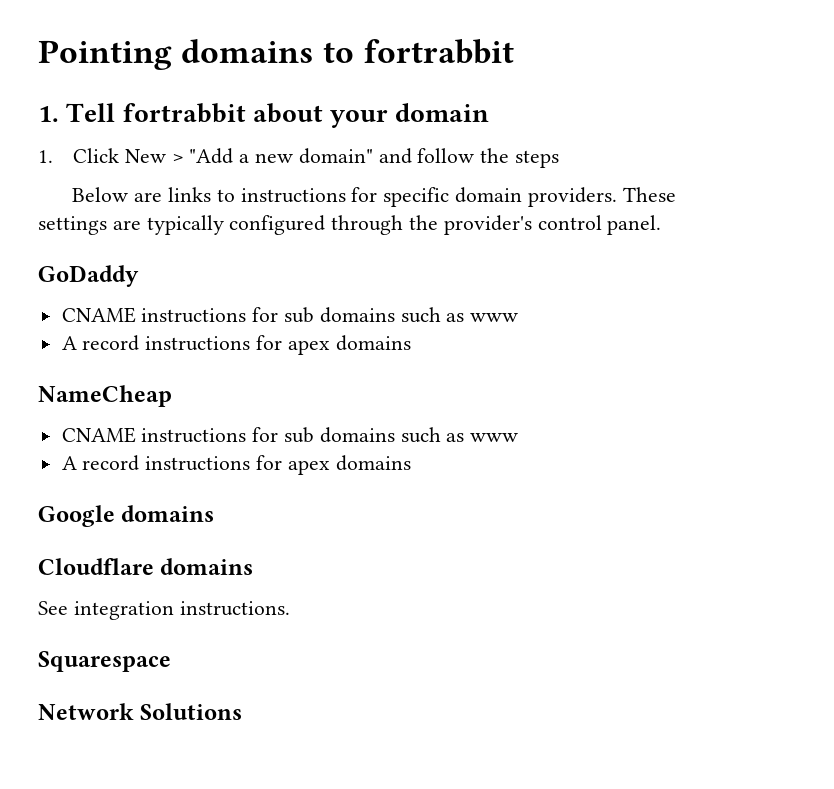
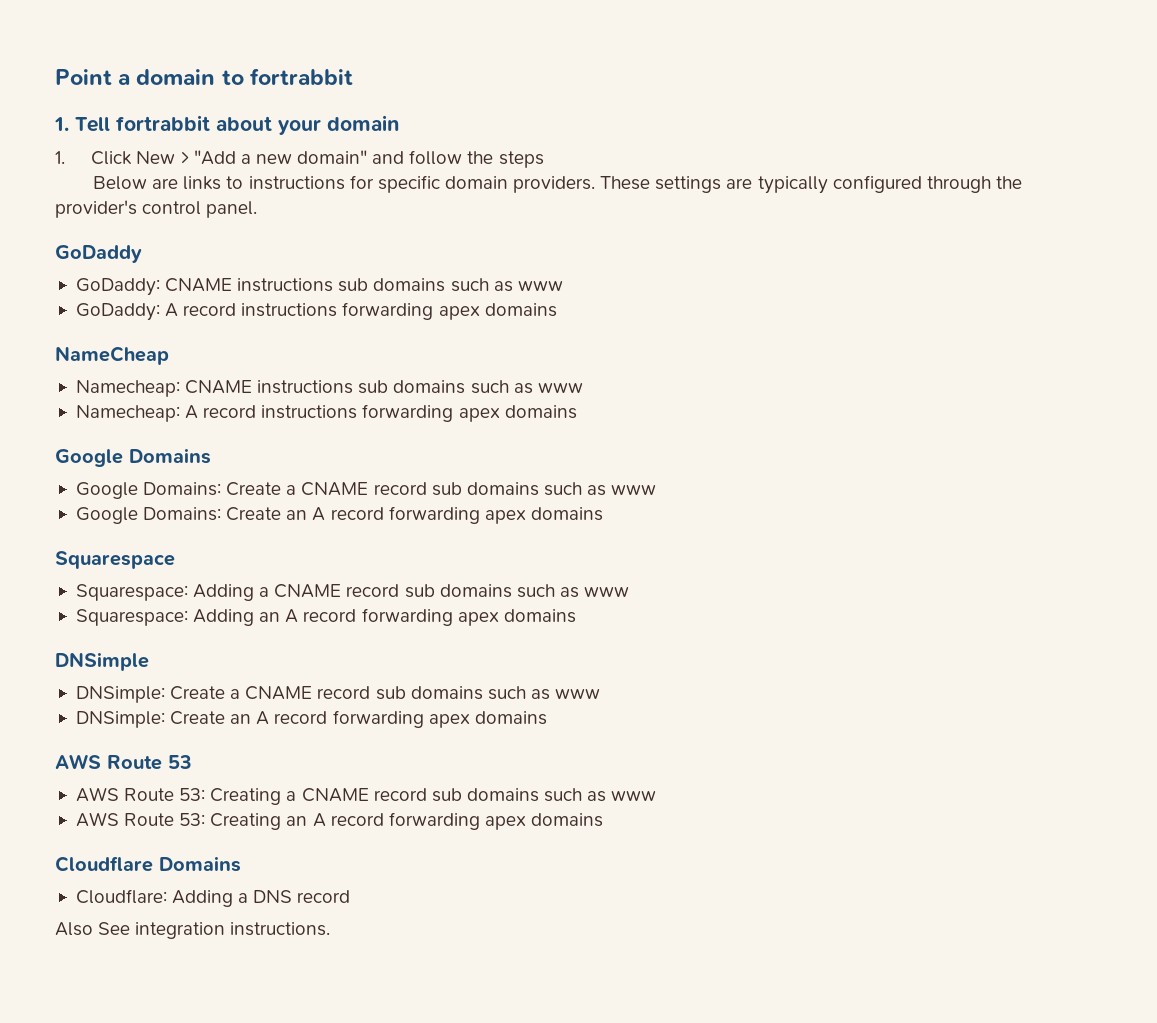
[38,39,315,70] Pointing domains -> [55,69,216,85] Point a domain
[61,307,519,323] [61,335,283,351] CNAME instructions for sub domains such as www // A record instructions for -> [75,278,563,296] [75,302,434,321] GoDaddy: CNAME instructions sub domains such as www // GoDaddy: A record instructions forwarding
[61,427,519,443] [61,455,283,471] CNAME instructions for sub domains such as www // A record instructions for -> [75,380,583,397] [75,404,454,422] Namecheap: CNAME instructions sub domains such as www // Namecheap: A record instructions forwarding
[121,505,215,522] [38,558,254,575] domains // Cloudflare domains // -> [129,448,211,464] [75,482,657,499] [75,506,603,524] [55,551,175,569] [75,584,630,601] [75,608,576,626] [55,652,149,671] [75,686,601,703] [75,710,547,728] [55,754,192,770] [75,787,657,805] [75,812,604,830] [55,856,241,872] [75,889,351,907] [55,922,93,936] Domains // Google Domains: Create a CNAME record sub domains such as www // Google Domains: Create an A record forwarding apex domains // Squarespace // Squarespace: Adding a CNAME record sub domains such as www // Squarespace: Adding an A record forwarding apex domains // DNSimple // DNSimple: Create a CNAME record sub domains such as www // DNSimple: Create an A record forwarding apex domains // AWS Route 53 // AWS Route 53: Creating a CNAME record sub domains such as www // AWS Route 53: Creating an A record forwarding apex domains // Cloudflare Domains // Cloudflare: Adding a DNS record // Also
[38,651,171,672] [38,703,243,720] // Squarespace // Network Solutions -> (331, 929) none

